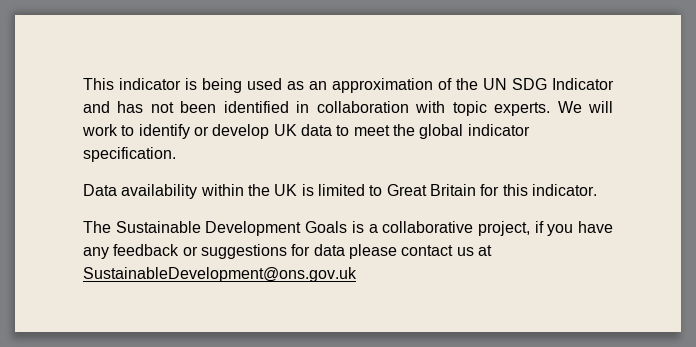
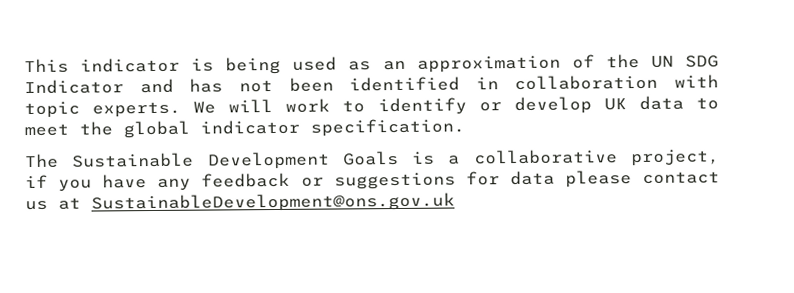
[83,184,597,199] // Data availability within the UK is limited to Great Britain for this indicator. -> (465, 127) none

